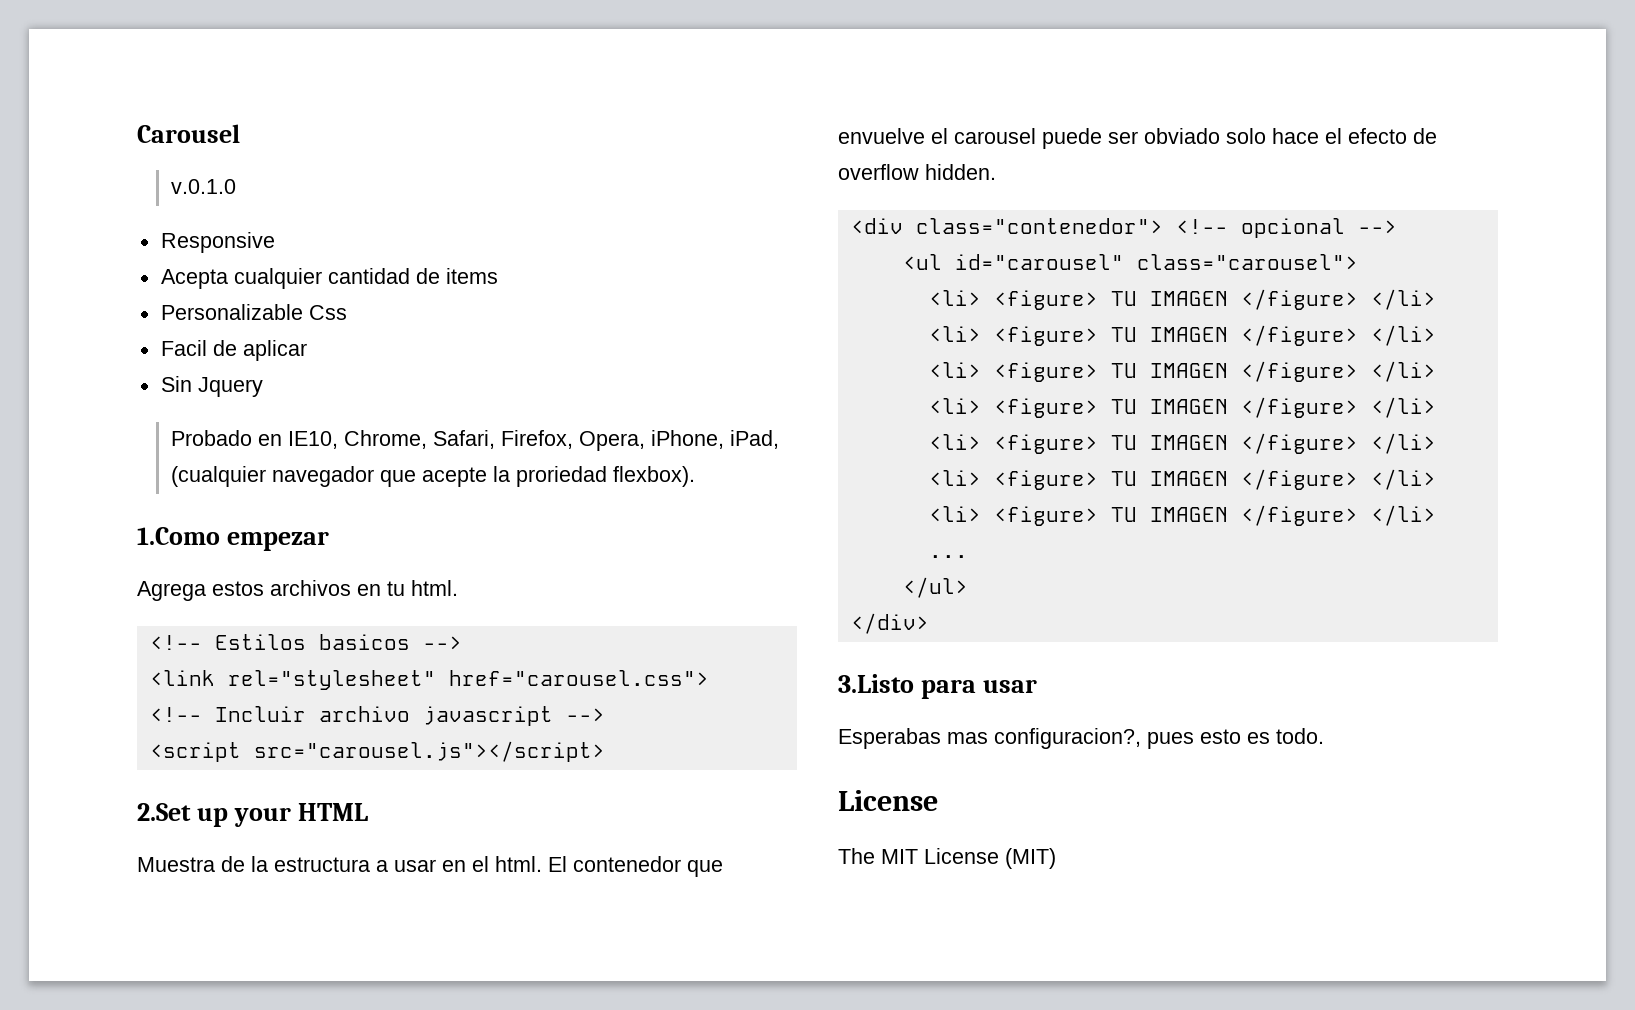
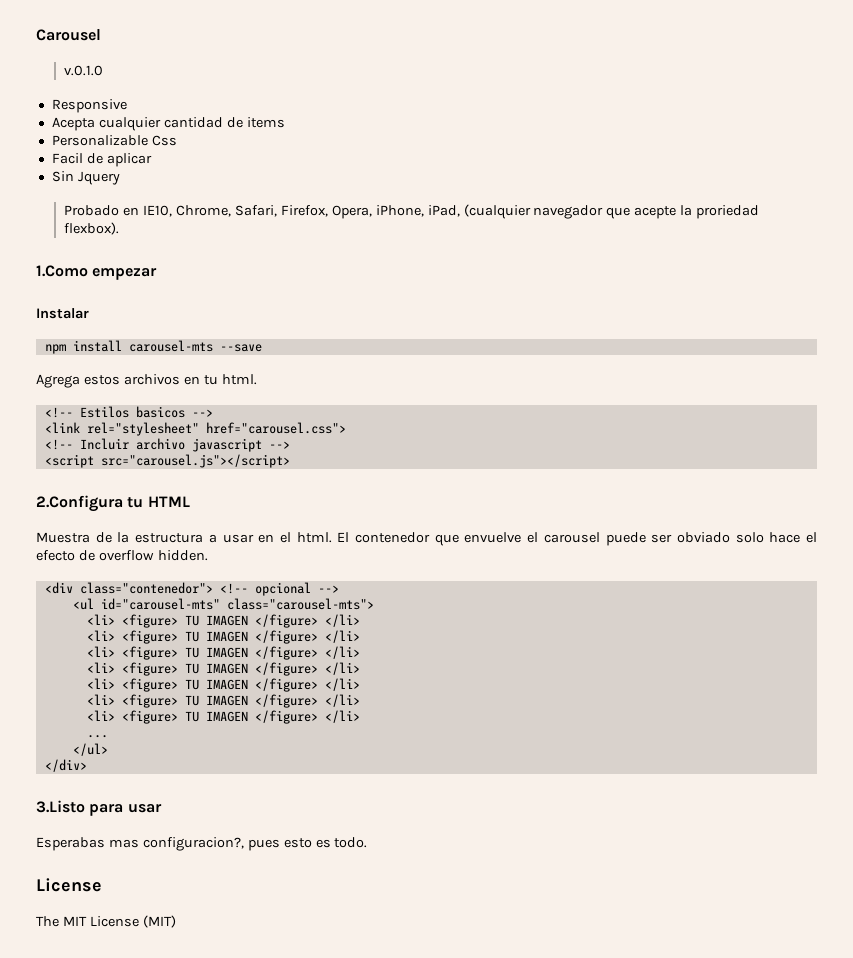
(329, 541) none -> [36,308,89,319] [44,340,262,354] // Instalar // npm install carousel-mts --save
[137,803,291,827] 2.Set up your -> [36,495,144,512] 2.Configura tu
[954,254,1358,270] id="carousel" class="carousel"> -> [100,598,374,610] id="carousel-mts" class="carousel-mts">

